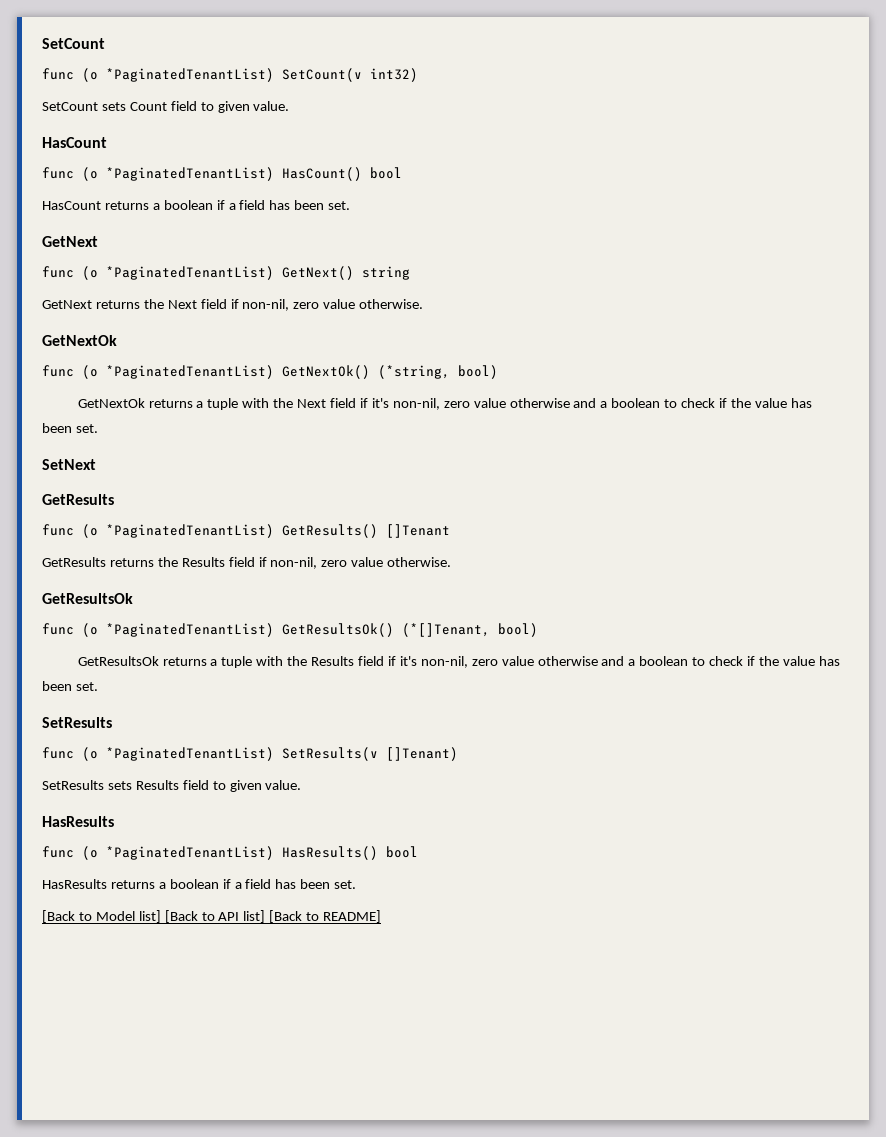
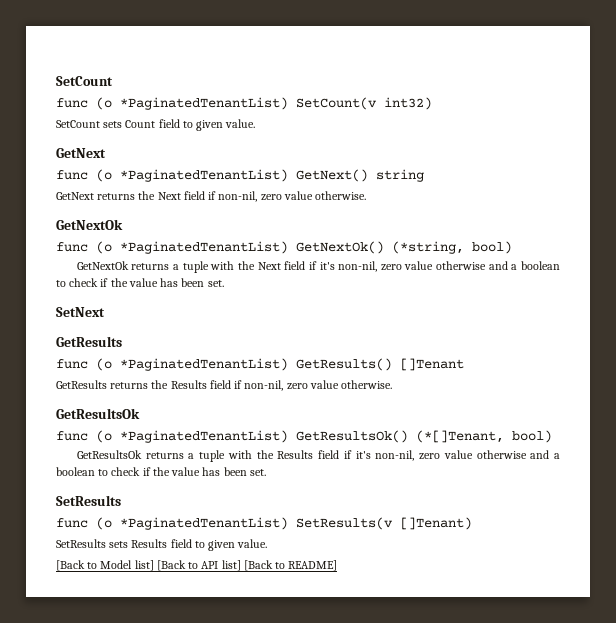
[42,137,107,148] [42,167,402,181] [42,200,351,210] // HasCount // func (o *PaginatedTenantList) HasCount() bool // HasCount returns a boolean if a field has been set. -> (256, 123) none
[42,816,114,827] [42,846,418,860] [42,879,357,889] // HasResults // func (o *PaginatedTenantList) HasResults() bool // HasResults returns a boolean if a field has been set. -> (268, 543) none

